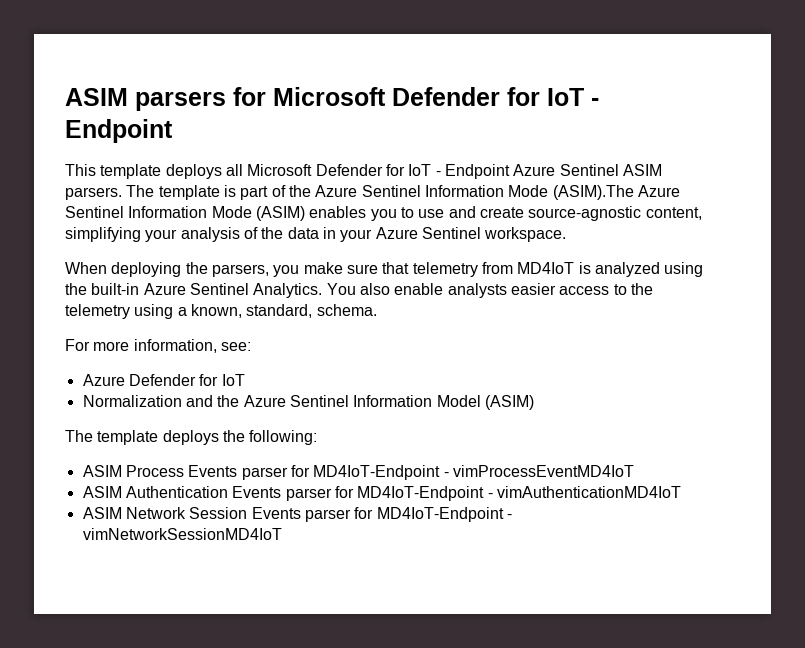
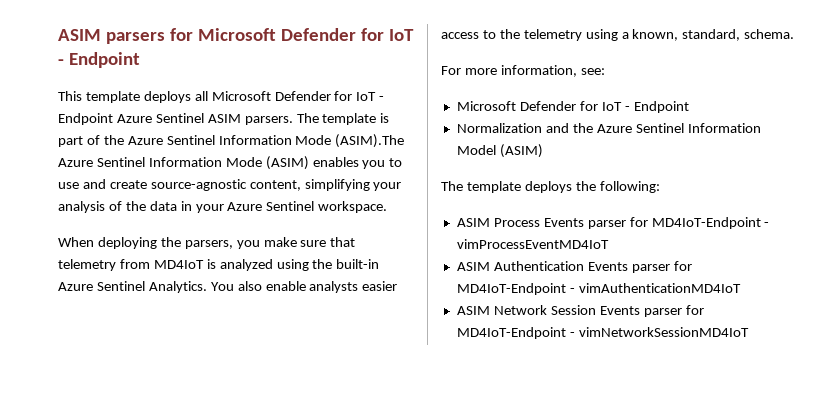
[82,374,245,386] Azure Defender for IoT -> [456,101,689,113] Microsoft Defender for IoT - Endpoint

